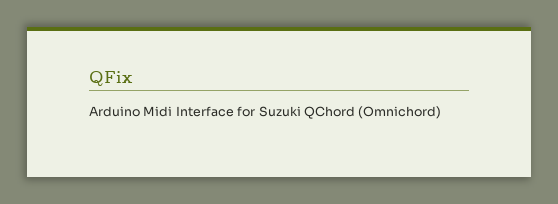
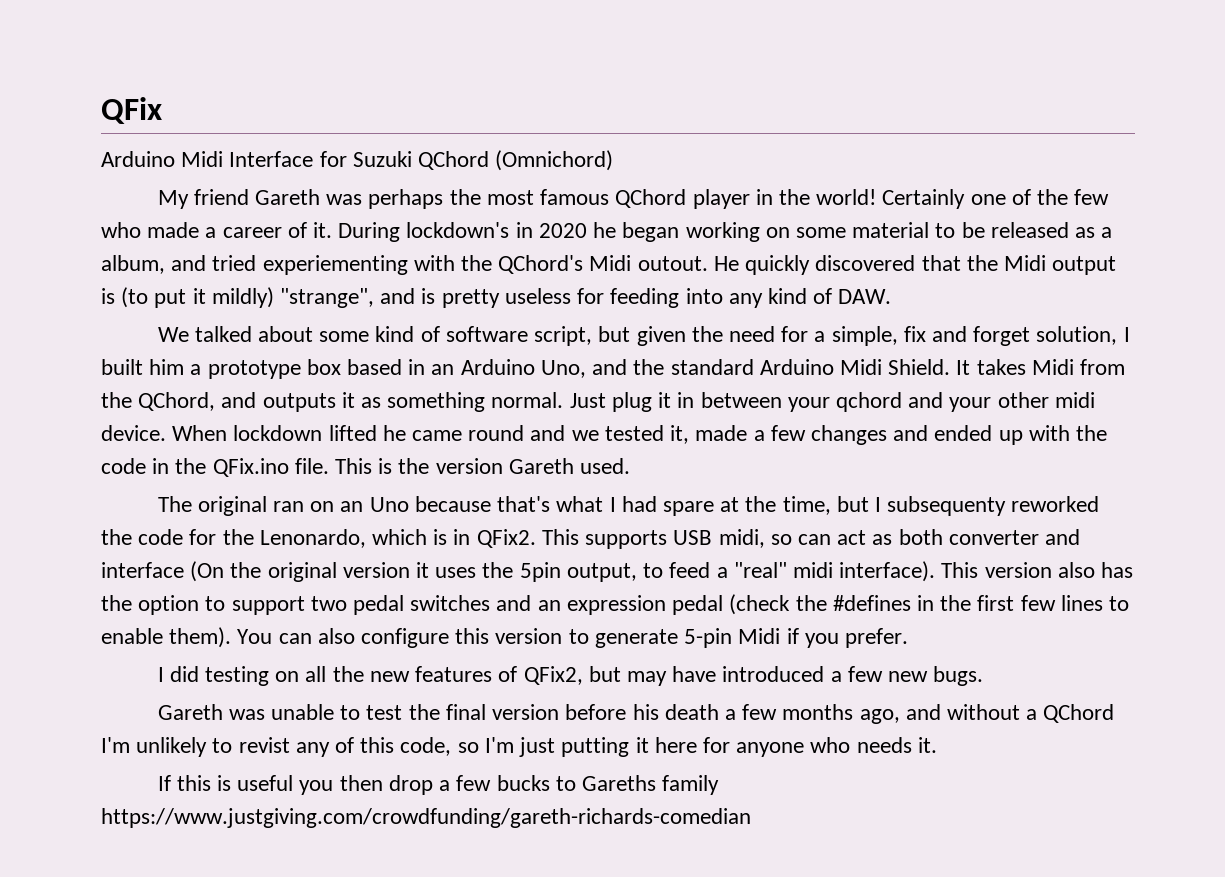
(442, 112) none -> [157,189,1110,209] [101,222,1113,242] [101,255,1117,275] [101,287,892,308] [157,326,1130,346] [101,359,1125,379] [101,392,1095,412] [101,425,1107,445] [101,458,631,477] [157,496,1100,516] [101,529,1080,549] [101,561,1133,582] [101,594,1129,615] [101,627,908,648] [157,666,984,686] [157,704,1115,724] [101,737,937,757] [157,775,720,795] [101,808,751,828] // My friend Gareth was perhaps the most famous QChord player in the world! Certainly one of the few who made a career of it. During lockdown's in 2020 he began working on some material to be released as a album, and tried experiementing with the QChord's Midi outout. He quickly discovered that the Midi output is (to put it mildly) "strange", and is pretty useless for feeding into any kind of DAW. // We talked about some kind of software script, but given the need for a simple, fix and forget solution, I built him a prototype box based in an Arduino Uno, and the standard Arduino Midi Shield. It takes Midi from the QChord, and outputs it as something normal. Just plug it in between your qchord and your other midi device. When lockdown lifted he came round and we tested it, made a few changes and ended up with the code in the QFix.ino file. This is the version Gareth used. // The original ran on an Uno because that's what I had spare at the time, but I subsequenty reworked the code for the Lenonardo, which is in QFix2. This supports USB midi, so can act as both converter and interface (On the original version it uses the 5pin output, to feed a "real" midi interface). This version also has the option to support two pedal switches and an expression pedal (check the #defines in the first few lines to enable them). You can also configure this version to generate 5-pin Midi if you prefer. // I did testing on all the new features of QFix2, but may have introduced a few new bugs. // Gareth was unable to test the final version before his death a few months ago, and without a QChord I'm unlikely to revist any of this code, so I'm just putting it here for anyone who needs it. // If this is useful you then drop a few bucks to Gareths family https://www.justgiving.com/crowdfunding/gareth-richards-comedian

